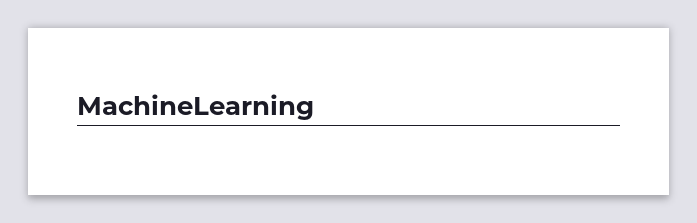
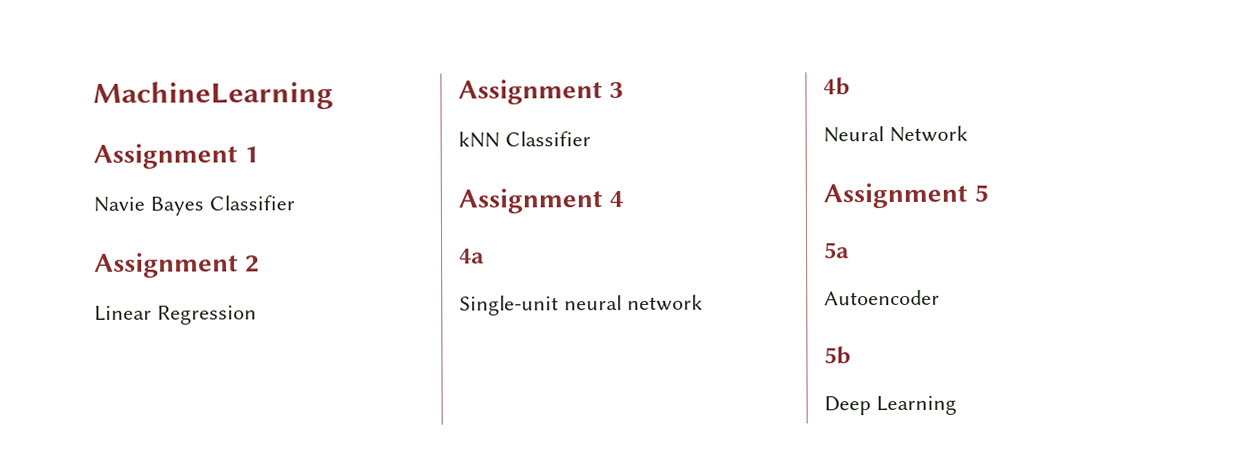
(314, 107) none -> [93,143,260,169] [93,195,295,216] [94,252,261,278] [94,305,257,325] [458,79,625,105] [458,131,591,148] [458,188,625,214] [459,248,485,264] [459,294,703,316] [823,77,850,96] [823,125,968,143] [823,182,990,209] [824,242,850,259] [824,289,940,306] [824,346,851,365] [824,395,957,416] // Assignment 1 // Navie Bayes Classifier // Assignment 2 // Linear Regression // Assignment 3 // kNN Classifier // Assignment 4 // 4a // Single-unit neural network // 4b // Neural Network // Assignment 5 // 5a // Autoencoder // 5b // Deep Learning

